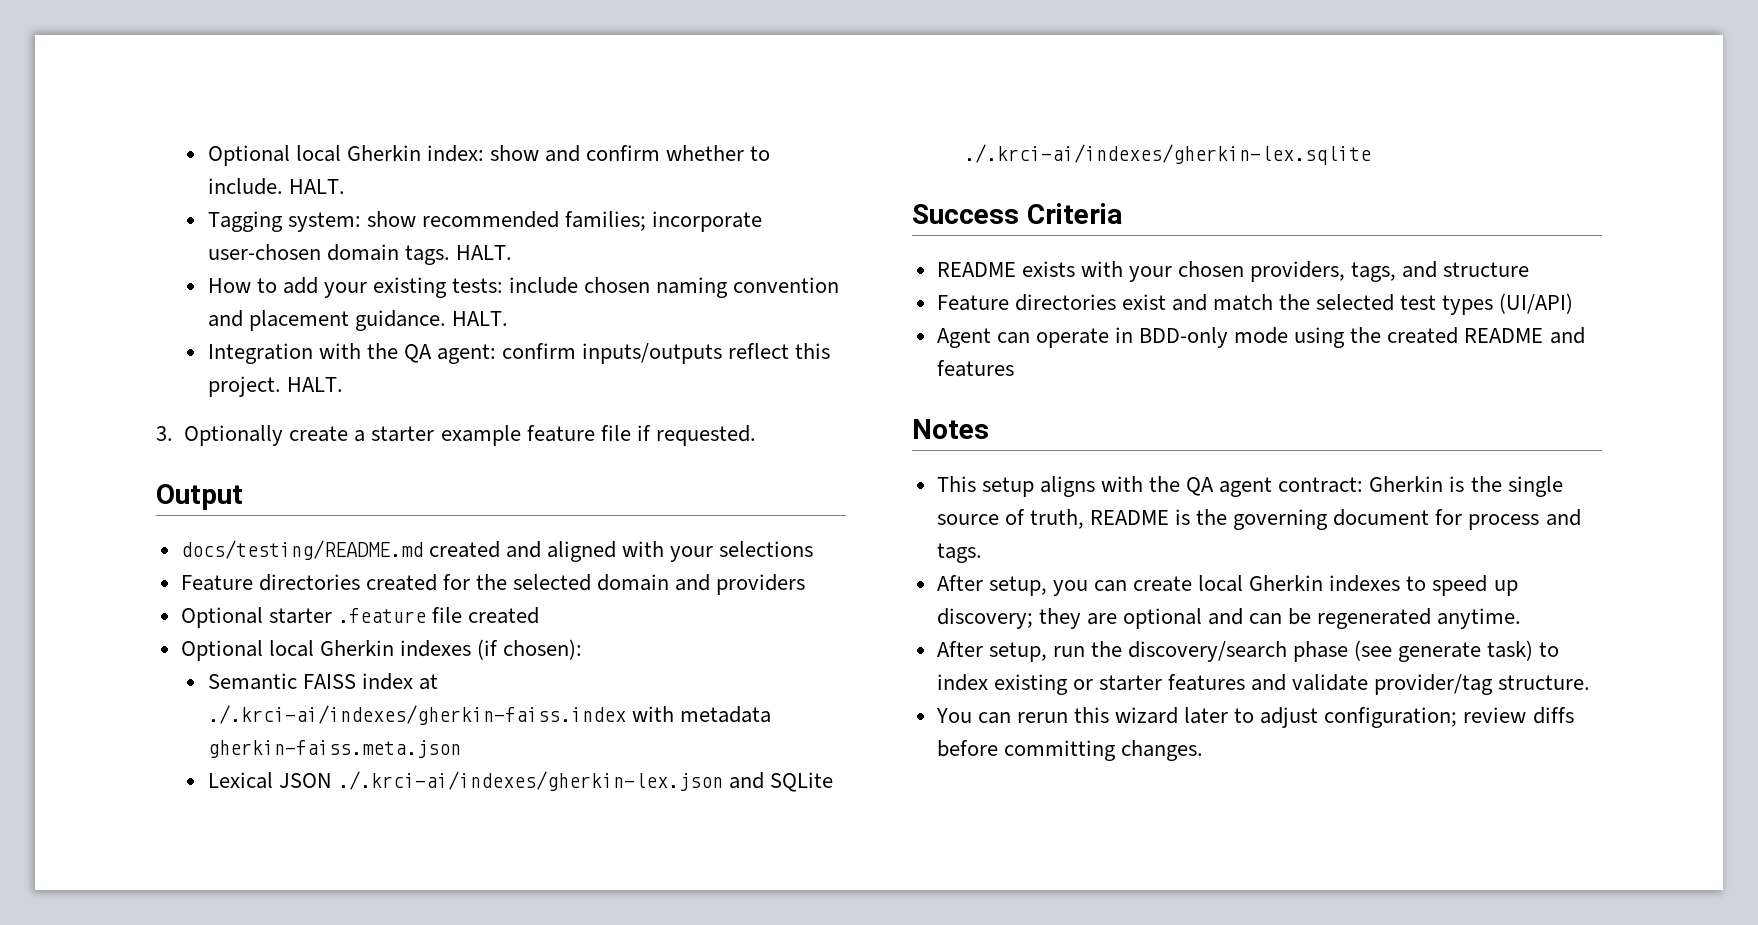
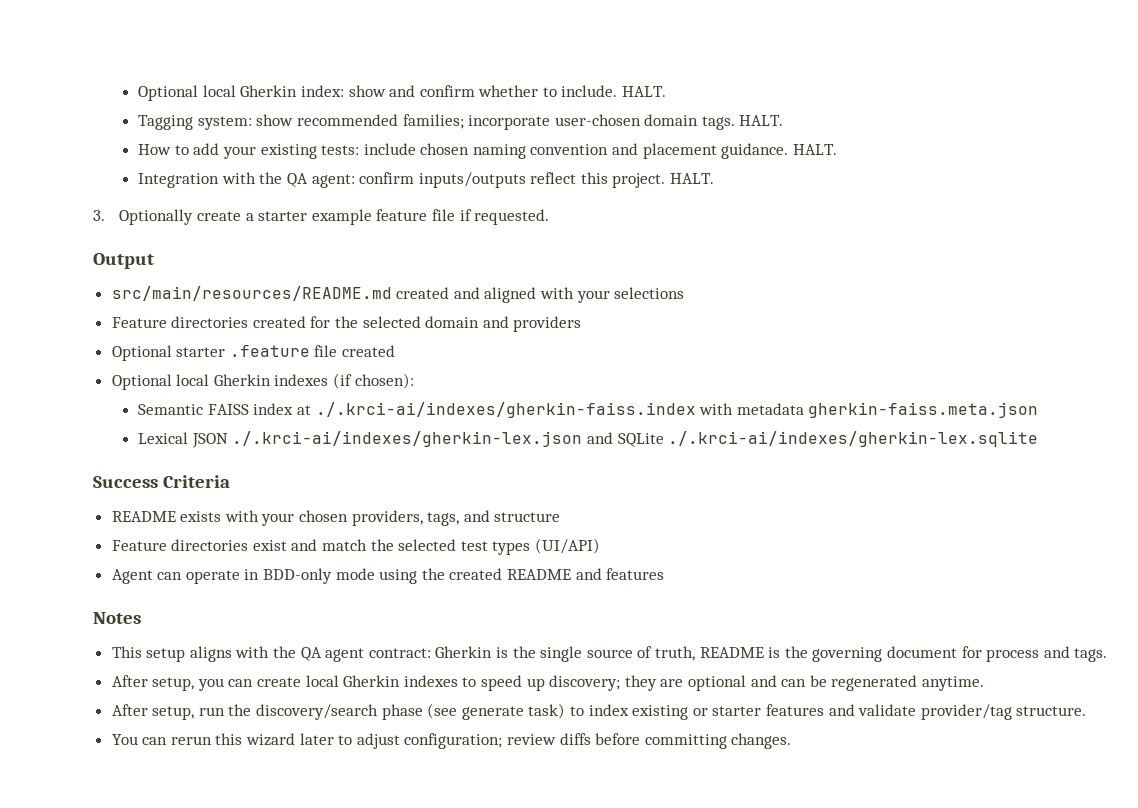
[180,540,423,560] docs/testing/README.md -> [111,286,392,301] src/main/resources/README.md

